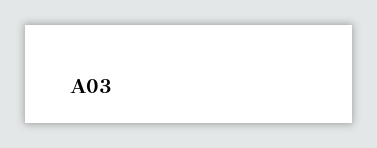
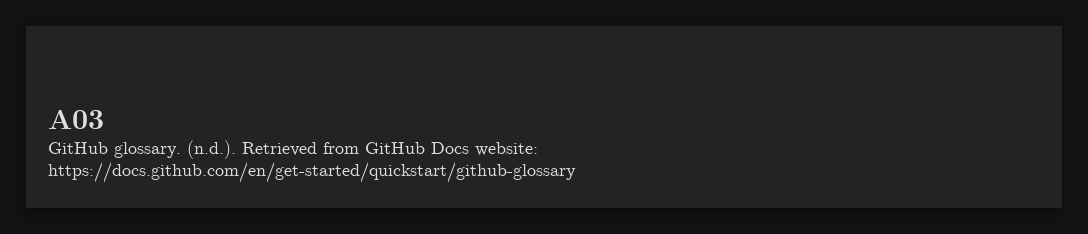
(112, 86) none -> [48,140,538,159] [48,162,576,183] // GitHub glossary. (n.d.). Retrieved from GitHub Docs website: https://docs.github.com/en/get-started/quickstart/github-glossary

